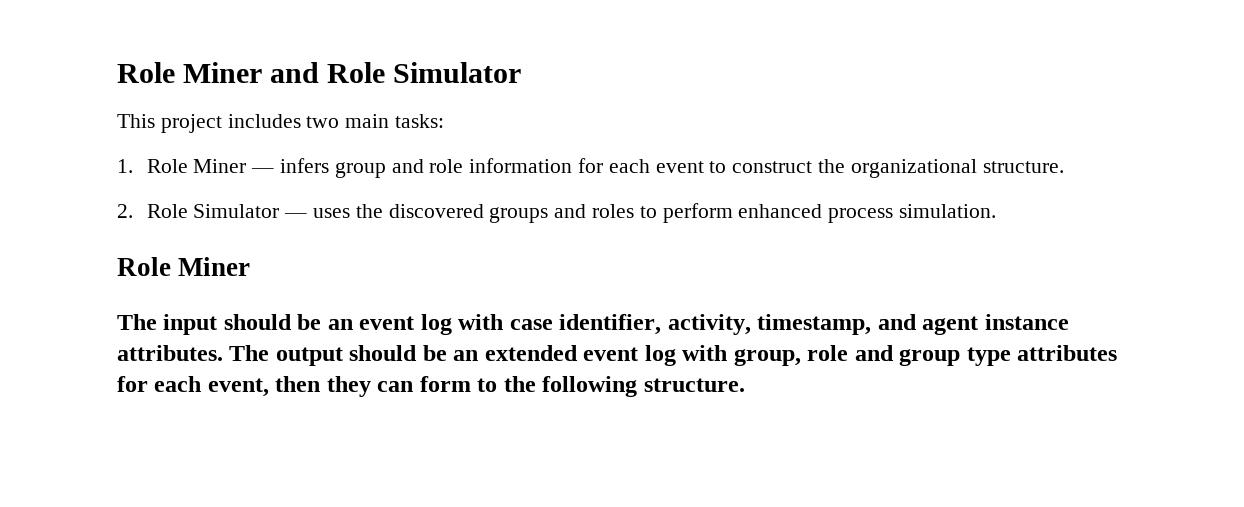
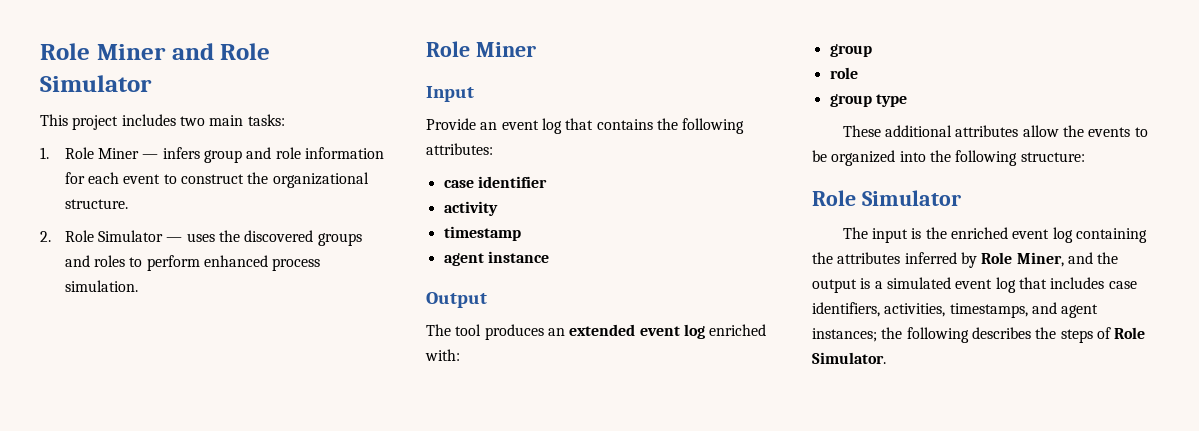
[117,314,1069,335] [117,345,447,366] The input should be an event log with case identifier, activity, timestamp, and agent instance attributes. The output should be -> [426,86,474,102] [426,118,745,134] [426,143,493,155] [443,176,547,188] [443,201,498,216] [443,226,521,241] [443,251,549,266] [426,292,487,308] [426,324,544,340] Input // Provide an event log that contains the following attributes: // case identifier // activity // timestamp // agent instance // Output // The tool produces
[682,345,894,366] with group, role and -> [709,324,767,336] [425,349,460,361] [829,44,872,57] [829,67,858,79] enriched with: // group // role //
[1017,345,1118,361] [117,376,745,397] attributes for each event, then they can form to the following structure. -> [842,125,1148,137] [812,150,1085,166] [812,190,961,206] [842,227,1148,243] [812,252,1119,268] [812,277,1137,293] [812,302,1099,318] [812,327,1146,343] [812,352,886,364] // These additional attributes allow the events to be organized into the following structure: // Role Simulator // The input is the enriched event log containing the attributes inferred by Role Miner, and the output is a simulated event log that includes case identifiers, activities, timestamps, and agent instances; the following describes the steps of Role Simulator.

